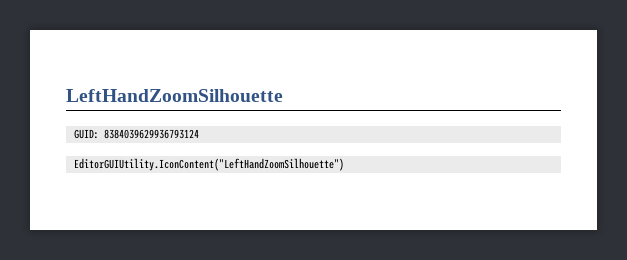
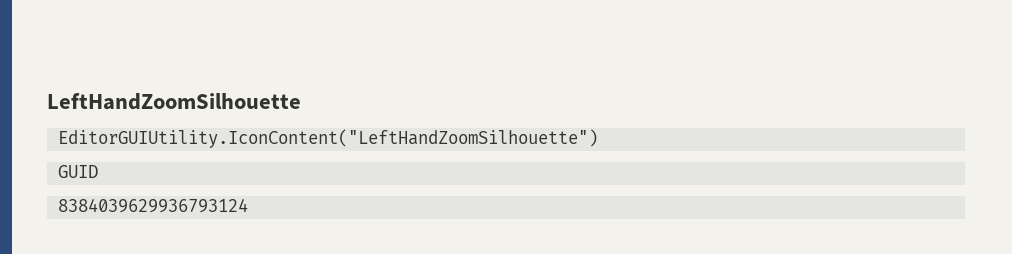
[73,129,99,139] GUID: -> [57,129,598,148] [57,165,98,178] EditorGUIUtility.IconContent("LeftHandZoomSilhouette") // GUID //
[73,158,344,171] // EditorGUIUtility.IconContent("LeftHandZoomSilhouette") -> (248, 205) none

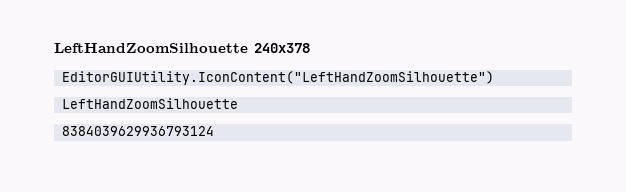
[47,93,301,110] LeftHandZoomSilhouette -> [54,43,310,53] LeftHandZoomSilhouette 240x378
[57,165,98,178] GUID -> [61,98,238,109] LeftHandZoomSilhouette

